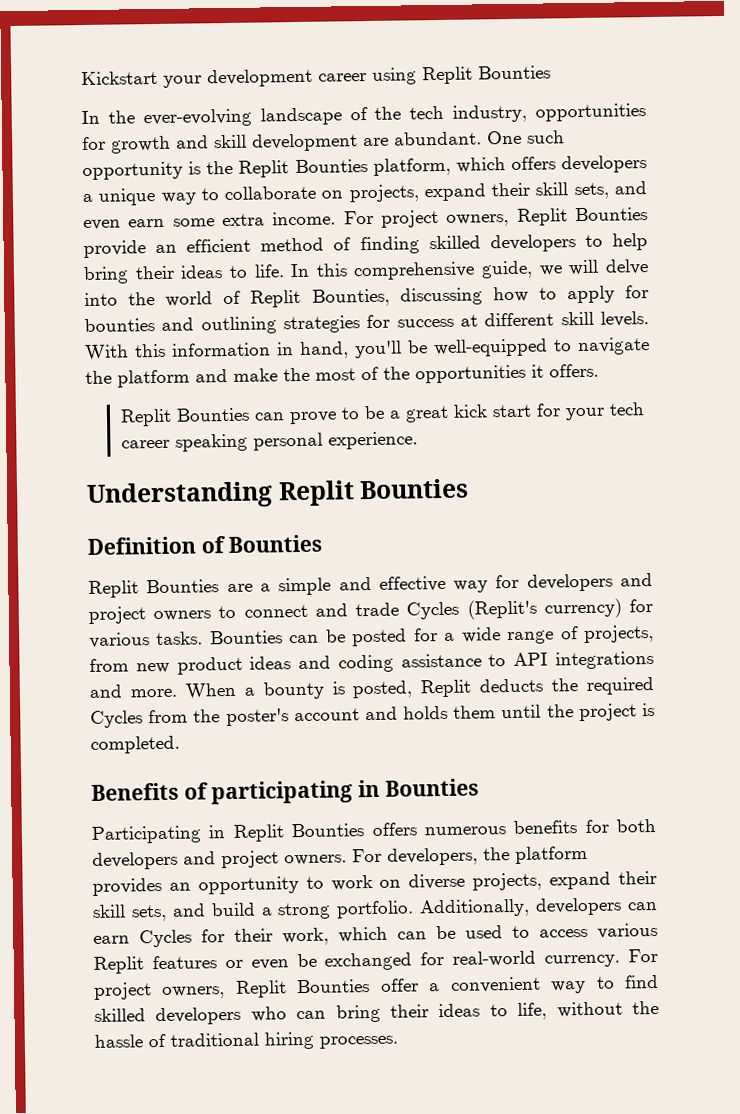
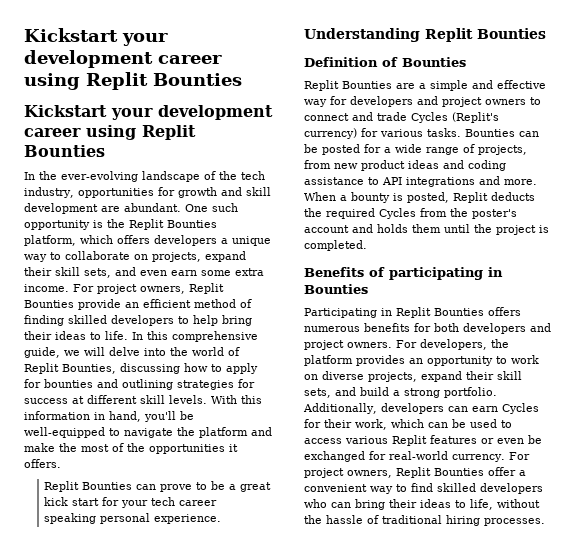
[81,65,551,88] Kickstart your development career using Replit Bounties -> [24,28,168,46] [24,50,222,68] [24,72,242,90] [24,105,273,120] [24,125,196,140] [24,145,105,157] Kickstart your development career using Replit Bounties // Kickstart your development career using Replit Bounties

